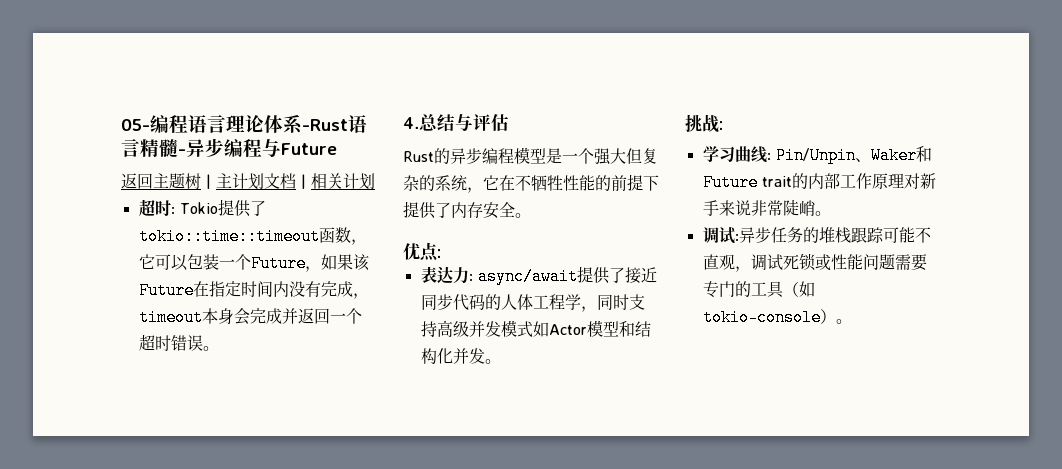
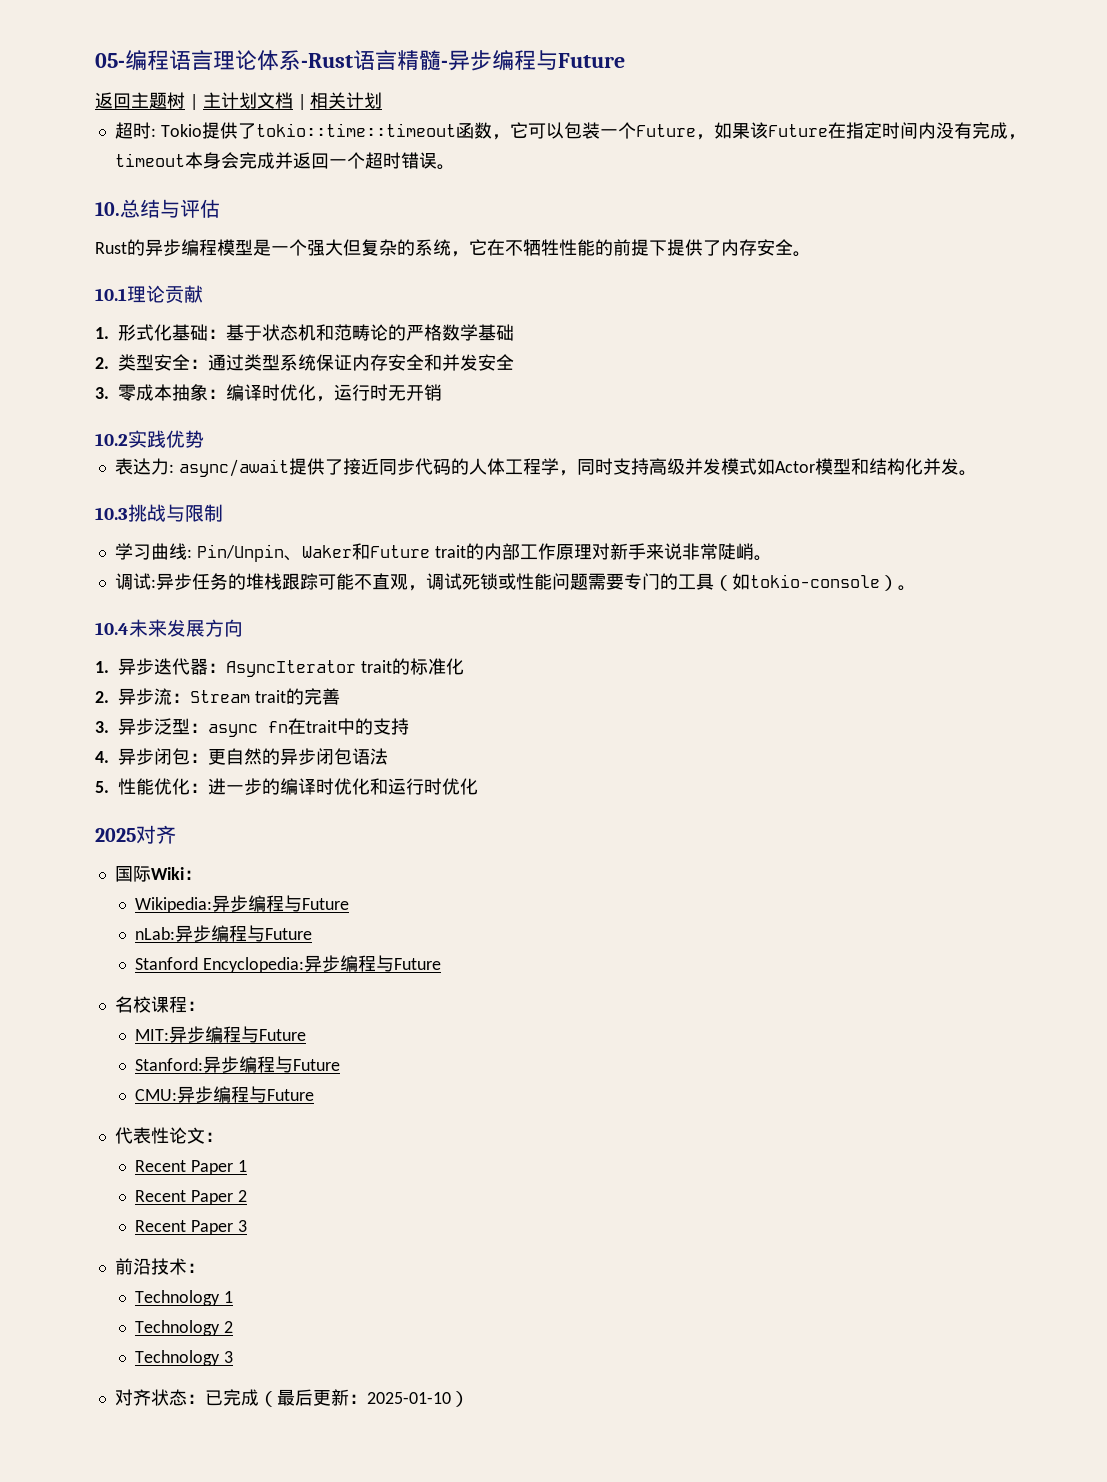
[403,117,419,129] 4. -> [95,202,120,216] 10.
[403,242,441,262] 优点: -> [95,285,203,303] [95,324,514,341] [95,354,514,371] [95,384,442,402] [95,430,204,448] 10.1理论贡献 // 1.形式化基础：基于状态机和范畴论的严格数学基础 // 2.类型安全：通过类型系统保证内存安全和并发安全 // 3.零成本抽象：编译时优化，运行时无开销 // 10.2实践优势
[685,114,723,133] 挑战: -> [95,504,223,522] 10.3挑战与限制
(852, 321) none -> [95,619,243,637] [95,658,464,677] [95,688,340,705] [95,718,409,737] [95,748,388,765] [95,778,478,795] [95,825,176,844] [114,866,202,882] [134,895,349,913] [134,925,312,942] [134,955,441,973] [114,996,205,1013] [134,1026,306,1043] [134,1056,340,1073] [134,1086,314,1103] [114,1127,223,1144] [134,1160,247,1175] [134,1190,247,1205] [134,1220,247,1235] [114,1258,205,1275] [134,1290,233,1306] [134,1320,233,1336] [134,1350,233,1366] [114,1389,469,1407] // 10.4未来发展方向 // 1.异步迭代器：AsyncIterator trait的标准化 // 2.异步流：Stream trait的完善 // 3.异步泛型：async fn在trait中的支持 // 4.异步闭包：更自然的异步闭包语法 // 5.性能优化：进一步的编译时优化和运行时优化 // 2025对齐 // 国际Wiki： // Wikipedia:异步编程与Future // nLab:异步编程与Future // Stanford Encyclopedia:异步编程与Future // 名校课程： // MIT:异步编程与Future // Stanford:异步编程与Future // CMU:异步编程与Future // 代表性论文： // Recent Paper 1 // Recent Paper 2 // Recent Paper 3 // 前沿技术： // Technology 1 // Technology 2 // Technology 3 // 对齐状态：已完成（最后更新：2025-01-10）

